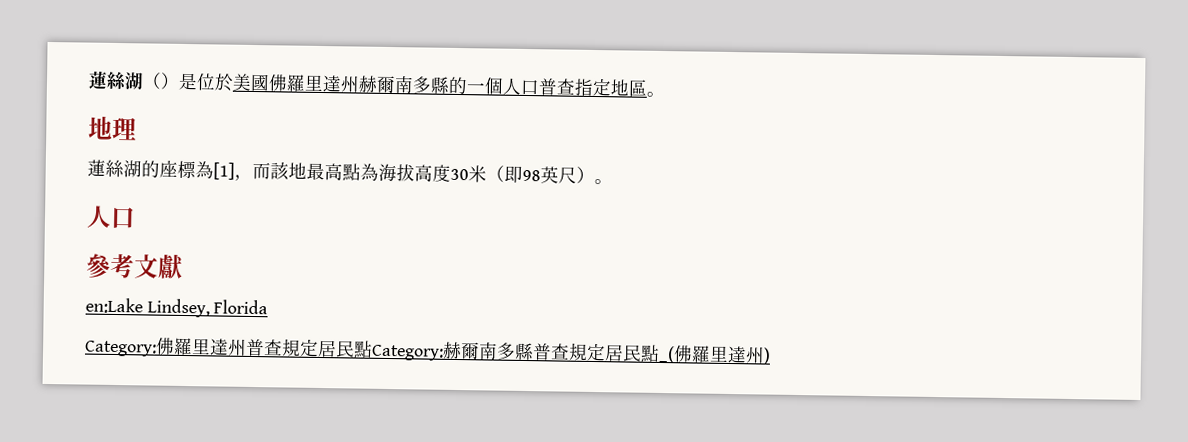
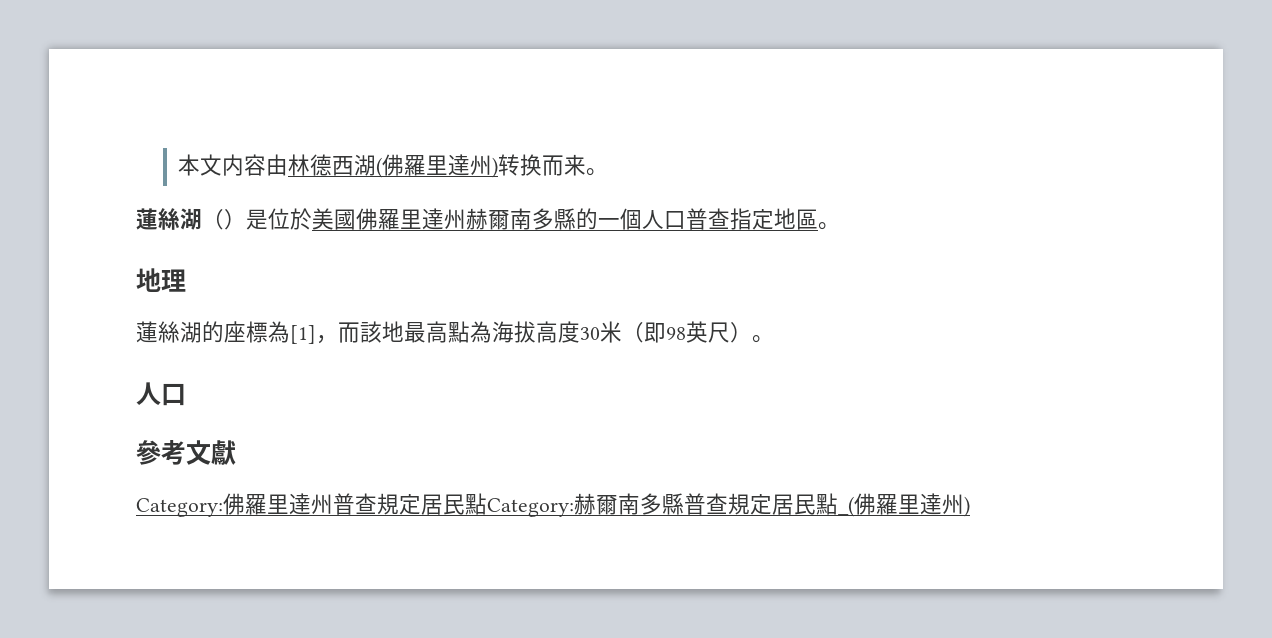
(88, 80) none -> [178,154,609,178] 本文内容由林德西湖(佛羅里達州)转换而来。 //
[85,297,269,318] // en:Lake Lindsey, Florida -> (236, 452) none

